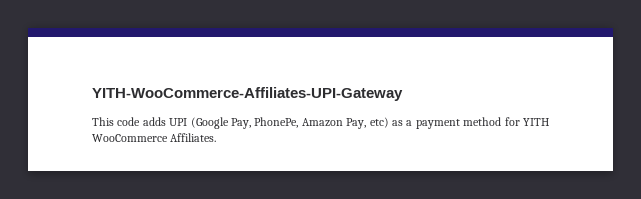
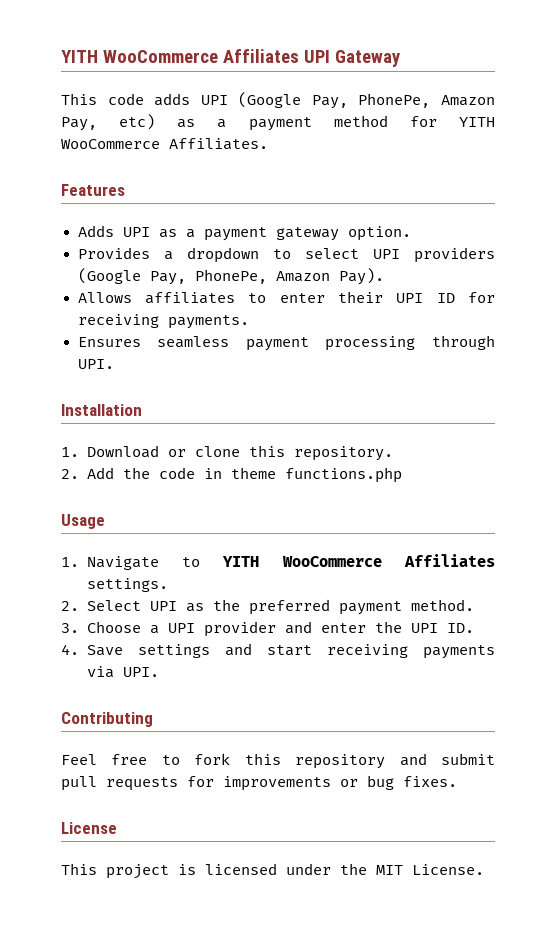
[92,87,403,101] YITH-WooCommerce-Affiliates-UPI-Gateway -> [61,49,400,67] YITH WooCommerce Affiliates UPI Gateway
(217, 137) none -> [61,184,125,196] [77,225,411,241] [77,247,495,263] [77,268,384,285] [77,291,495,304] [77,314,249,329] [77,335,495,351] [77,359,114,369] [61,404,142,416] [61,445,393,461] [61,467,402,483] [61,514,105,529] [61,554,495,570] [86,578,168,592] [61,599,474,615] [61,621,474,637] [61,643,495,659] [86,666,159,678] [61,712,153,727] [61,753,495,769] [61,775,457,791] [61,822,117,834] [61,863,484,879] // Features // Adds UPI as a payment gateway option. // Provides a dropdown to select UPI providers (Google Pay, PhonePe, Amazon Pay). // Allows affiliates to enter their UPI ID for receiving payments. // Ensures seamless payment processing through UPI. // Installation // 1. Download or clone this repository. // 2. Add the code in theme functions.php // Usage // 1. Navigate to YITH WooCommerce Affiliates settings. // 2. Select UPI as the preferred payment method. // 3. Choose a UPI provider and enter the UPI ID. // 4. Save settings and start receiving payments via UPI. // Contributing // Feel free to fork this repository and submit pull requests for improvements or bug fixes. // License // This project is licensed under the MIT License.

